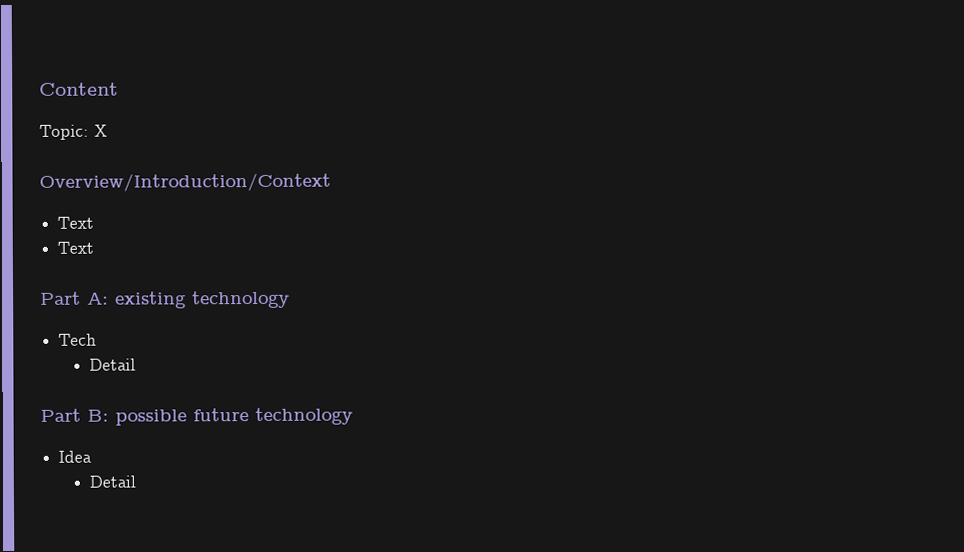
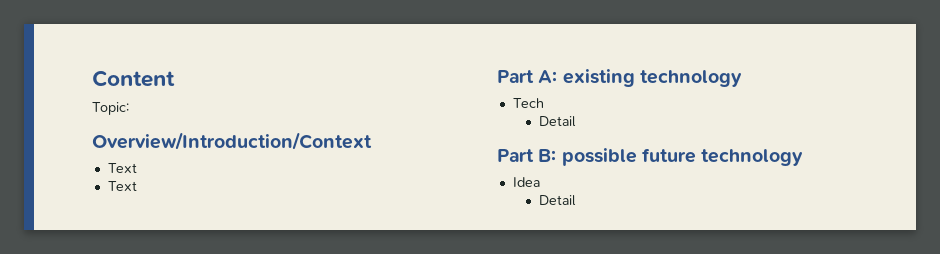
[94,124,108,137] X -> (129, 108) none

